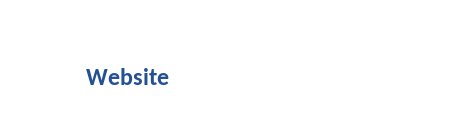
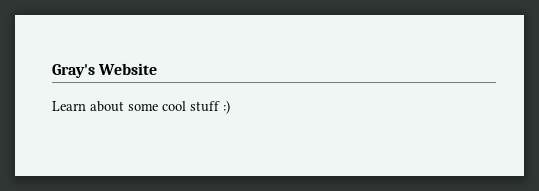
(86, 76) none -> [52,64,95,78] Gray's
(169, 76) none -> [52,100,230,114] // Learn about some cool stuff :)

